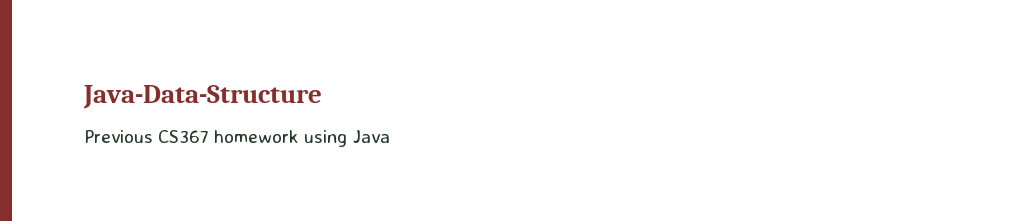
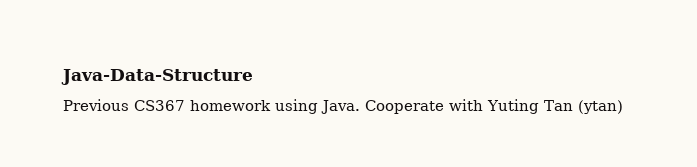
[352,130,390,143] Java -> [321,99,623,114] Java. Cooperate with Yuting Tan (ytan)

